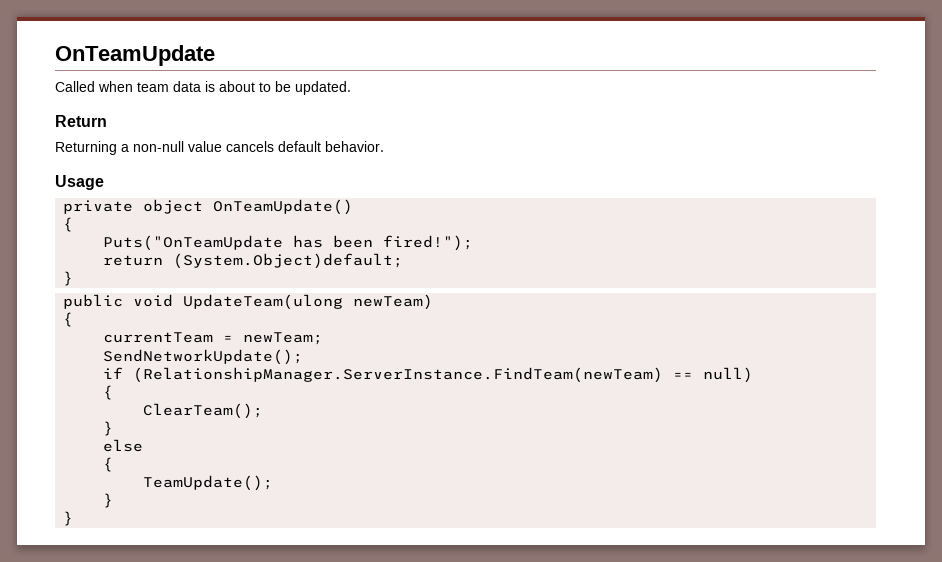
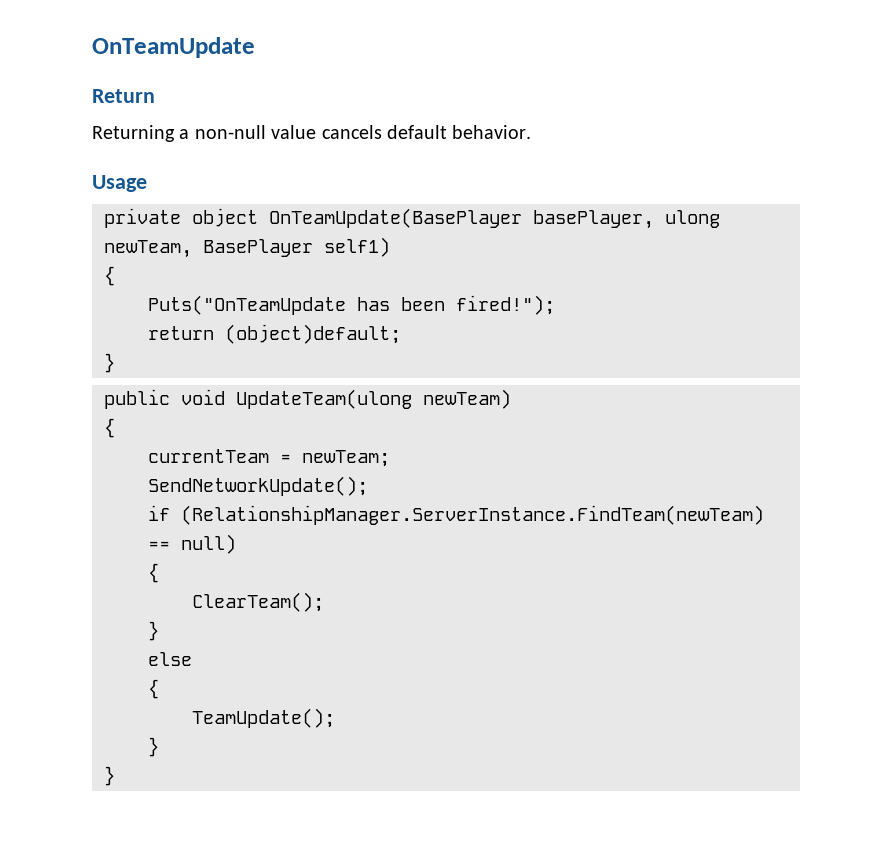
[55,81,351,95] // Called when team data is about to be updated. -> (255, 47) none
[213,199,354,215] OnTeamUpdate() -> [269,208,720,229] [104,237,390,258] OnTeamUpdate(BasePlayer basePlayer, ulong newTeam, BasePlayer self1)
[173,253,404,269] (System.Object)default; -> [225,324,401,344] (object)default;

